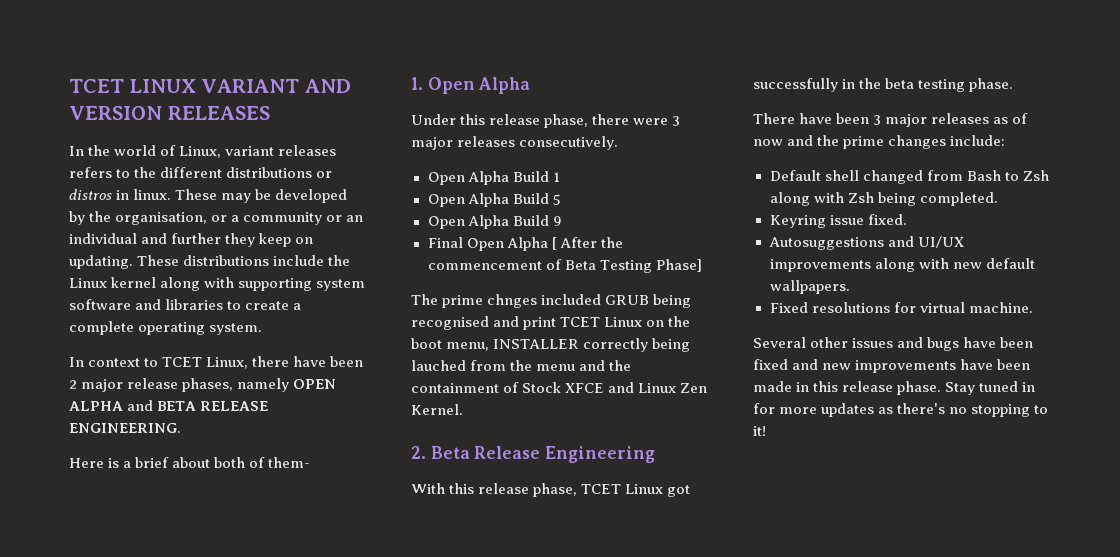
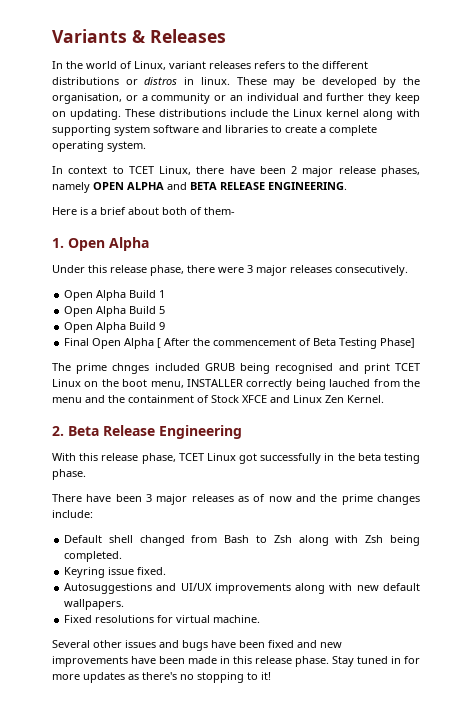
[69,79,351,93] [69,106,270,120] TCET LINUX VARIANT AND VERSION RELEASES -> [52,29,226,43] Variants & Releases

